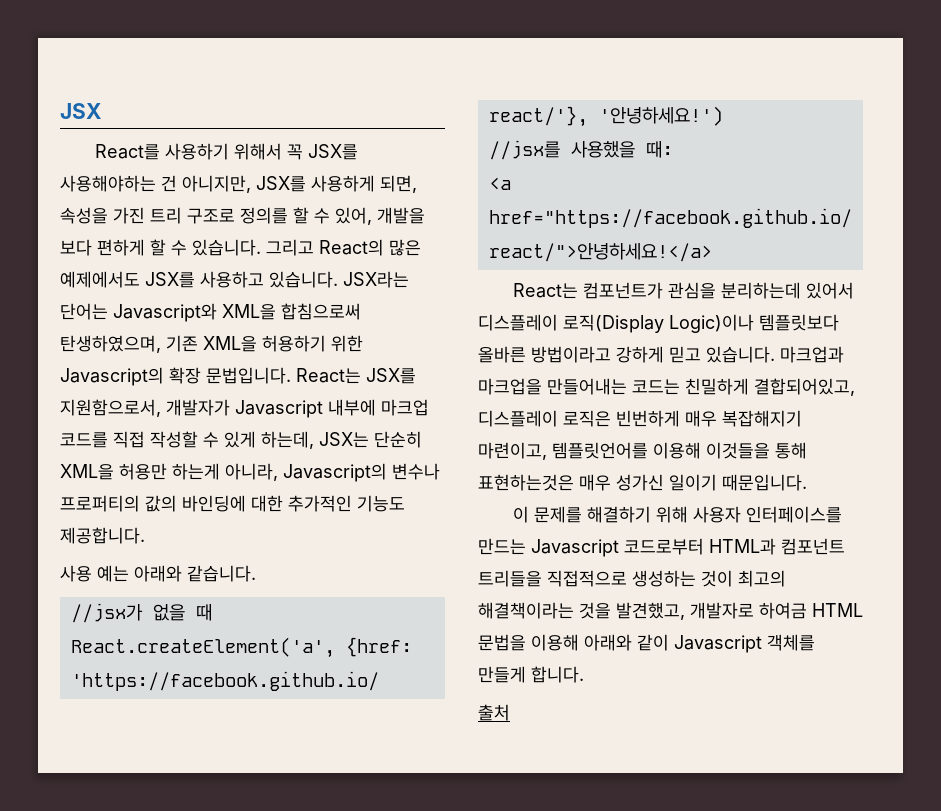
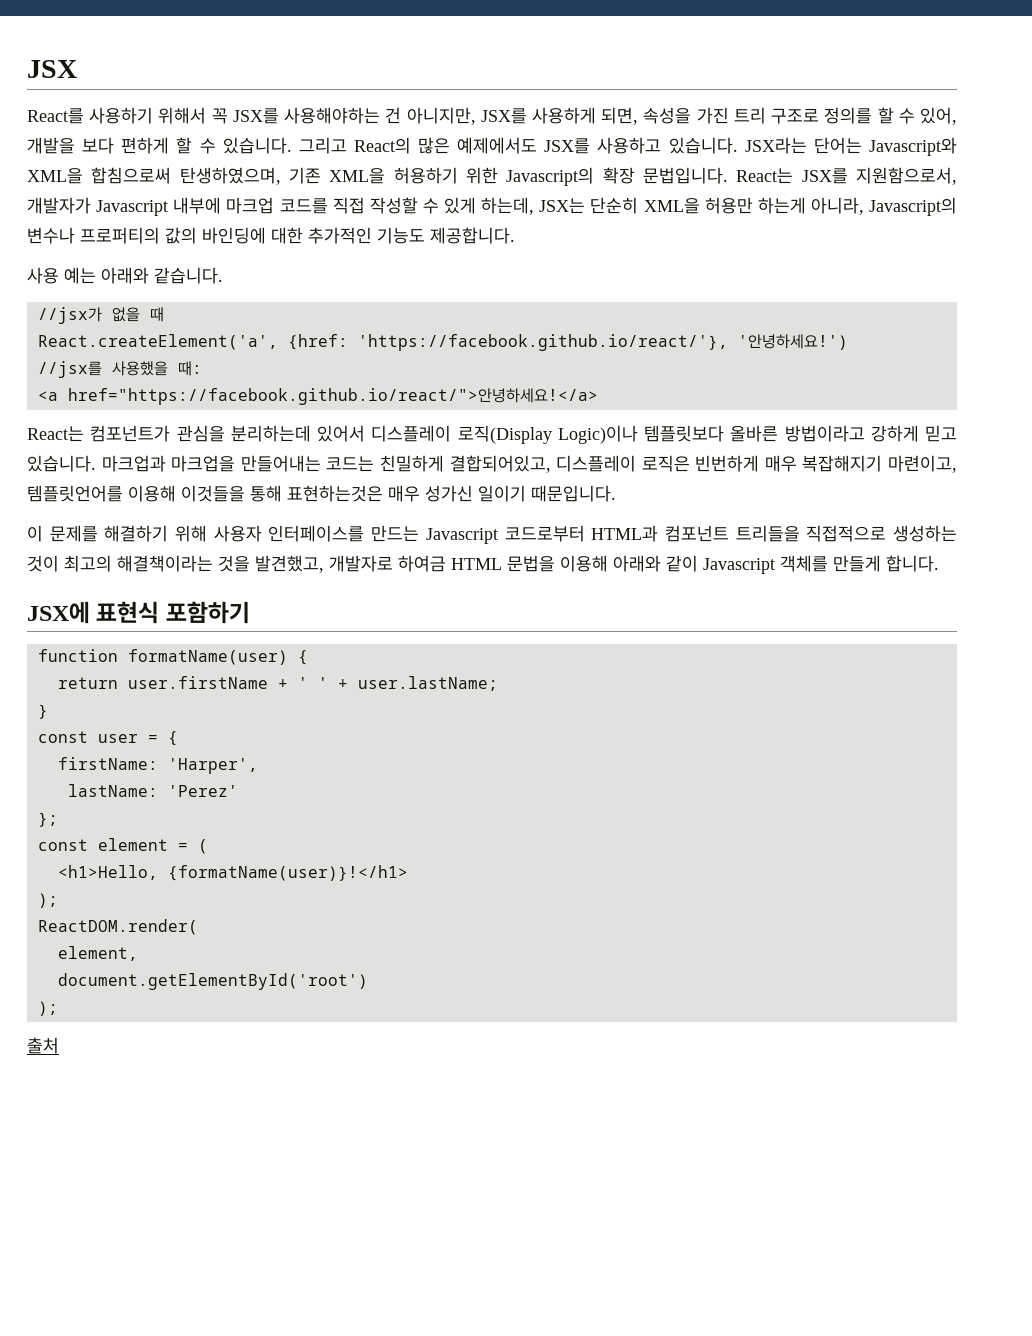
(584, 674) none -> [27,601,250,624] [37,649,308,665] [57,676,498,691] [37,704,48,719] [37,731,178,746] [57,757,258,774] [67,784,238,797] [37,812,58,827] [37,838,208,854] [57,865,408,881] [37,893,58,908] [37,919,198,935] [57,946,138,961] [57,973,368,990] [37,1001,58,1016] // JSX에 표현식 포함하기 // function formatName(user) { // return user.firstName + ' ' + user.lastName; // } // const user = { // firstName: 'Harper', // lastName: 'Perez' // }; // const element = ( // <h1>Hello, {formatName(user)}!</h1> // ); // ReactDOM.render( // element, // document.getElementById('root') // );

